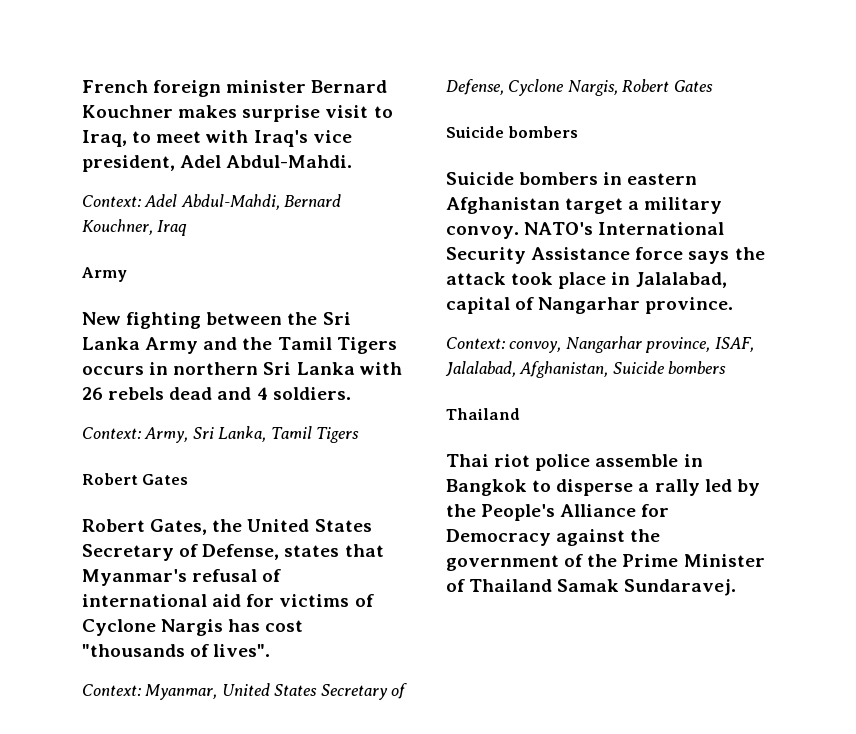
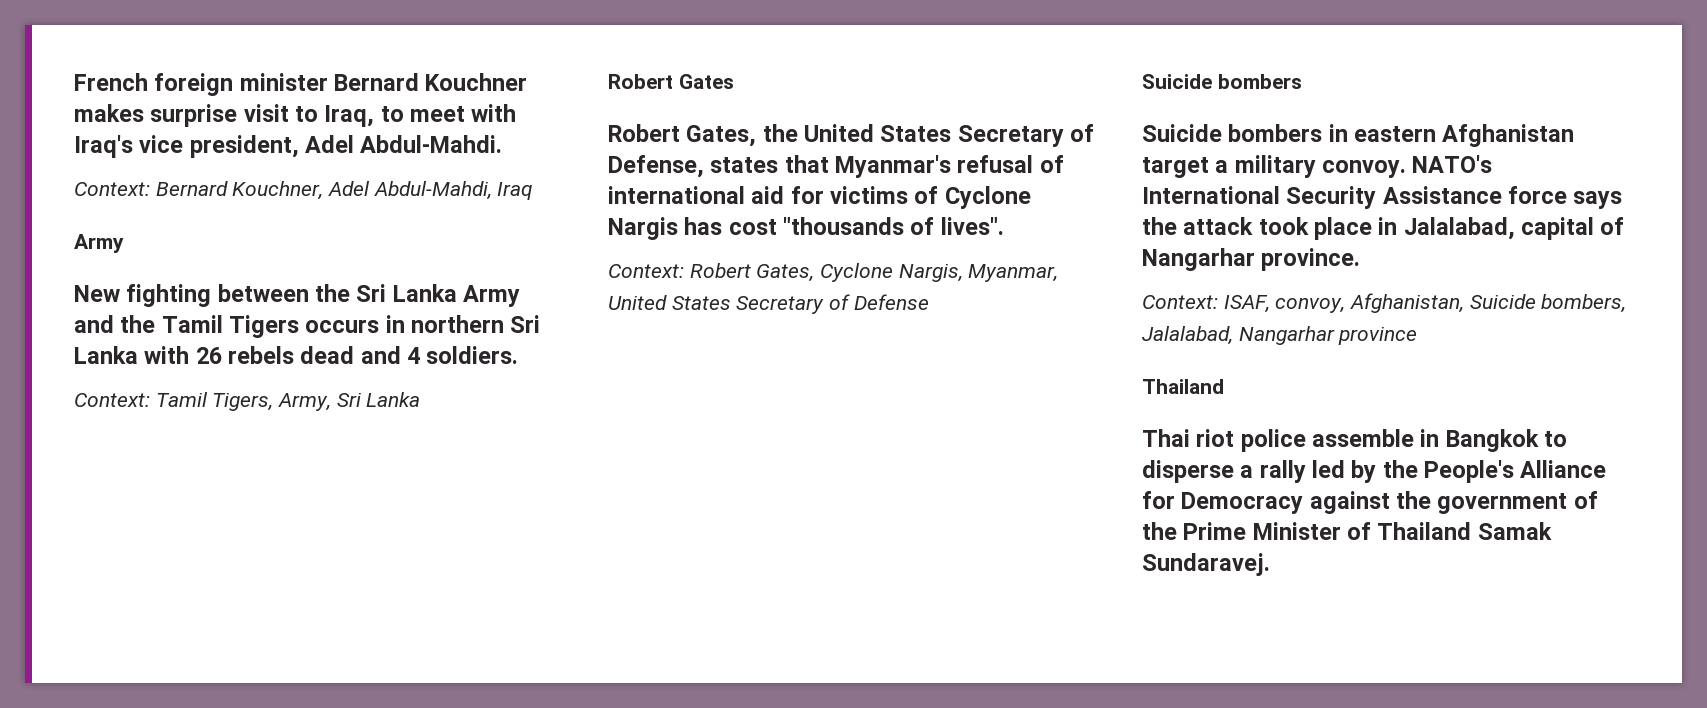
[144,194,342,210] [82,219,153,235] Adel Abdul-Mahdi, Bernard Kouchner, -> [155,181,492,200] Bernard Kouchner, Adel Abdul-Mahdi,
[144,426,360,443] Army, Sri Lanka, Tamil Tigers -> [155,392,421,411] Tamil Tigers, Army, Sri Lanka
(141, 690) none -> [689,263,963,282] Robert Gates, Cyclone Nargis,
[446,79,713,96] Defense, Cyclone Nargis, Robert Gates -> [853,294,929,310] Defense
[509,336,754,353] [445,361,727,378] convoy, Nangarhar province, ISAF, Jalalabad, Afghanistan, Suicide bombers -> [1223,293,1627,313] [1142,326,1418,345] ISAF, convoy, Afghanistan, Suicide bombers, Jalalabad, Nangarhar province

